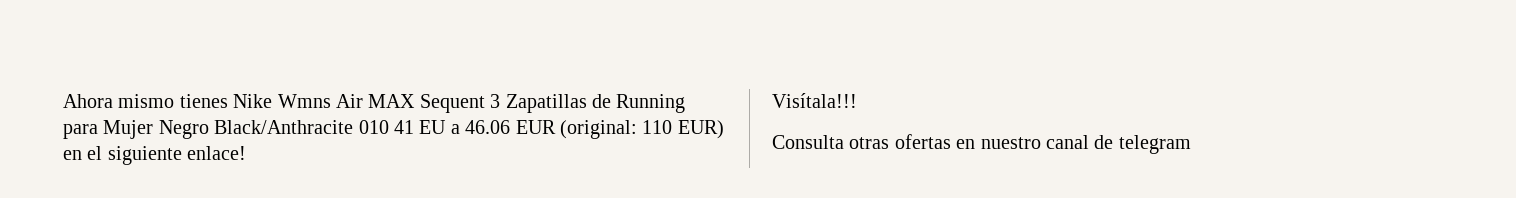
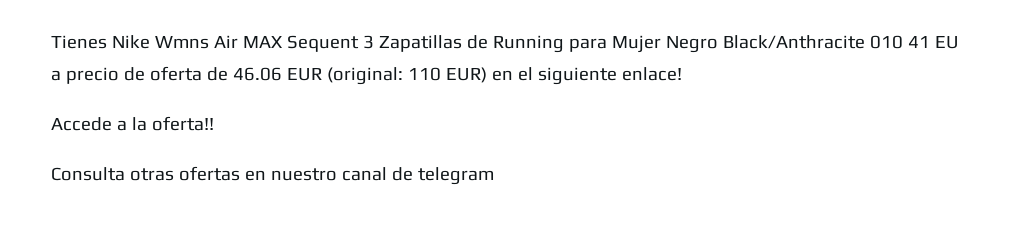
[63,94,228,108] Ahora mismo tienes -> [51,35,107,49] Tienes
(460, 129) none -> [65,66,228,84] precio de oferta de
[772,93,857,108] Visítala!!! -> [51,116,214,131] Accede a la oferta!!

